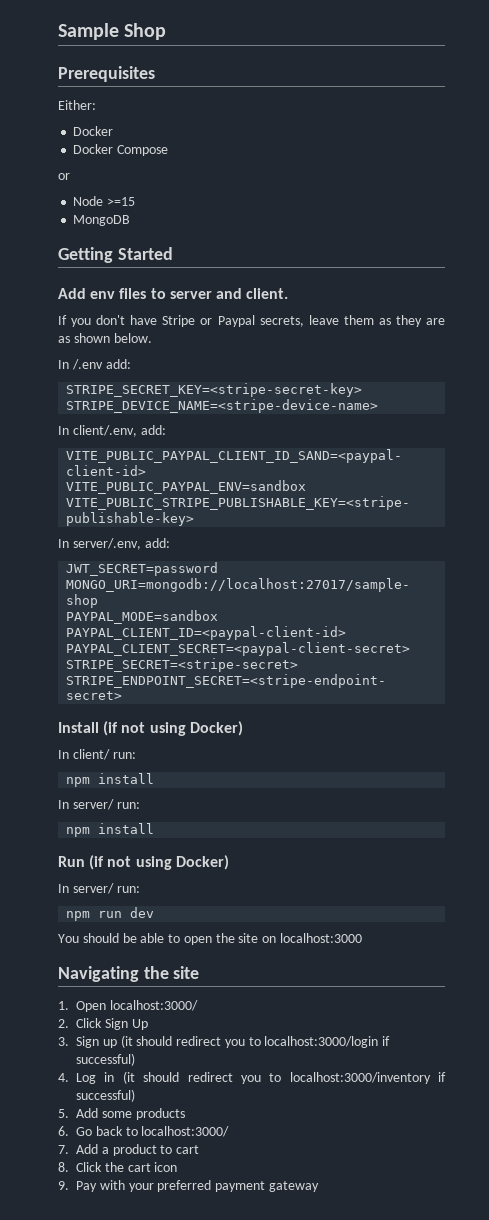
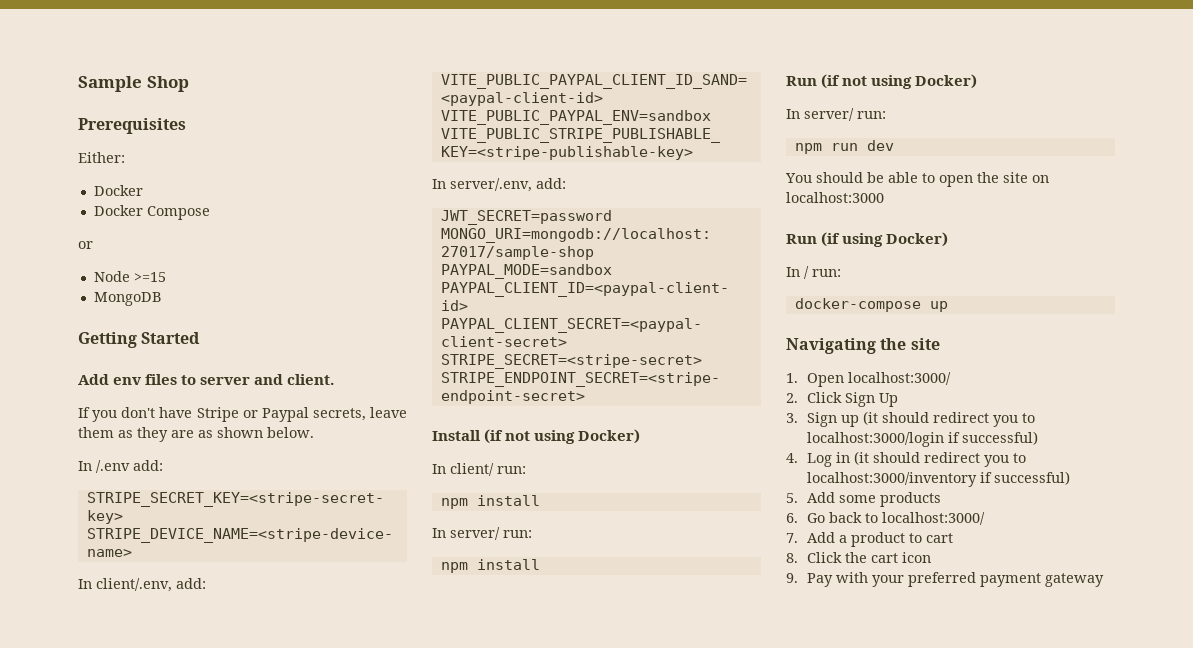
(363, 938) none -> [786,232,949,247] [786,266,841,279] [794,298,948,312] // Run (if using Docker) // In / run: // docker-compose up

